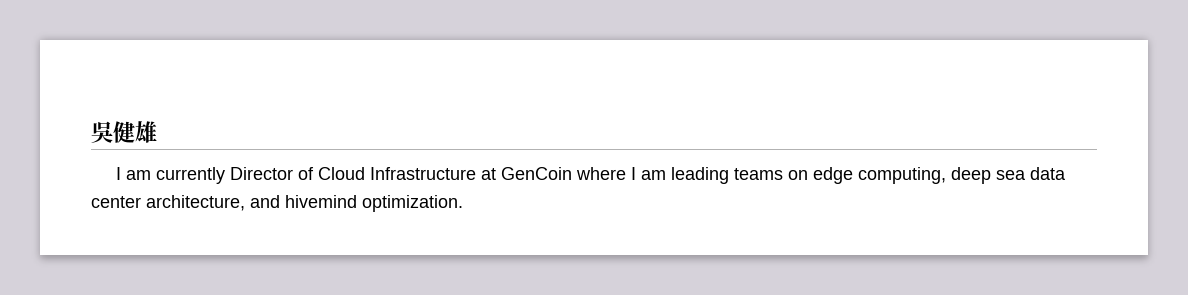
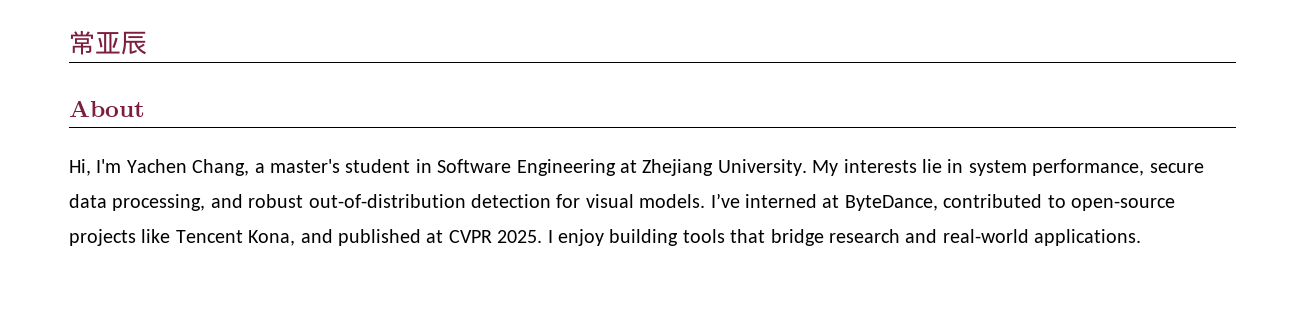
[91,121,157,143] [116,167,1067,184] [91,195,463,212] 吳健雄 // I am currently Director of Cloud Infrastructure at GenCoin where I am leading teams on edge computing, deep sea data center architecture, and hivemind optimization. -> [69,30,147,55] [69,100,145,117] [69,159,1204,176] [69,193,1175,211] [69,229,1142,246] 常亚辰 // About // Hi, I'm Yachen Chang, a master's student in Software Engineering at Zhejiang University. My interests lie in system performance, secure data processing, and robust out-of-distribution detection for visual models. I’ve interned at ByteDance, contributed to open-source projects like Tencent Kona, and published at CVPR 2025. I enjoy building tools that bridge research and real-world applications.

